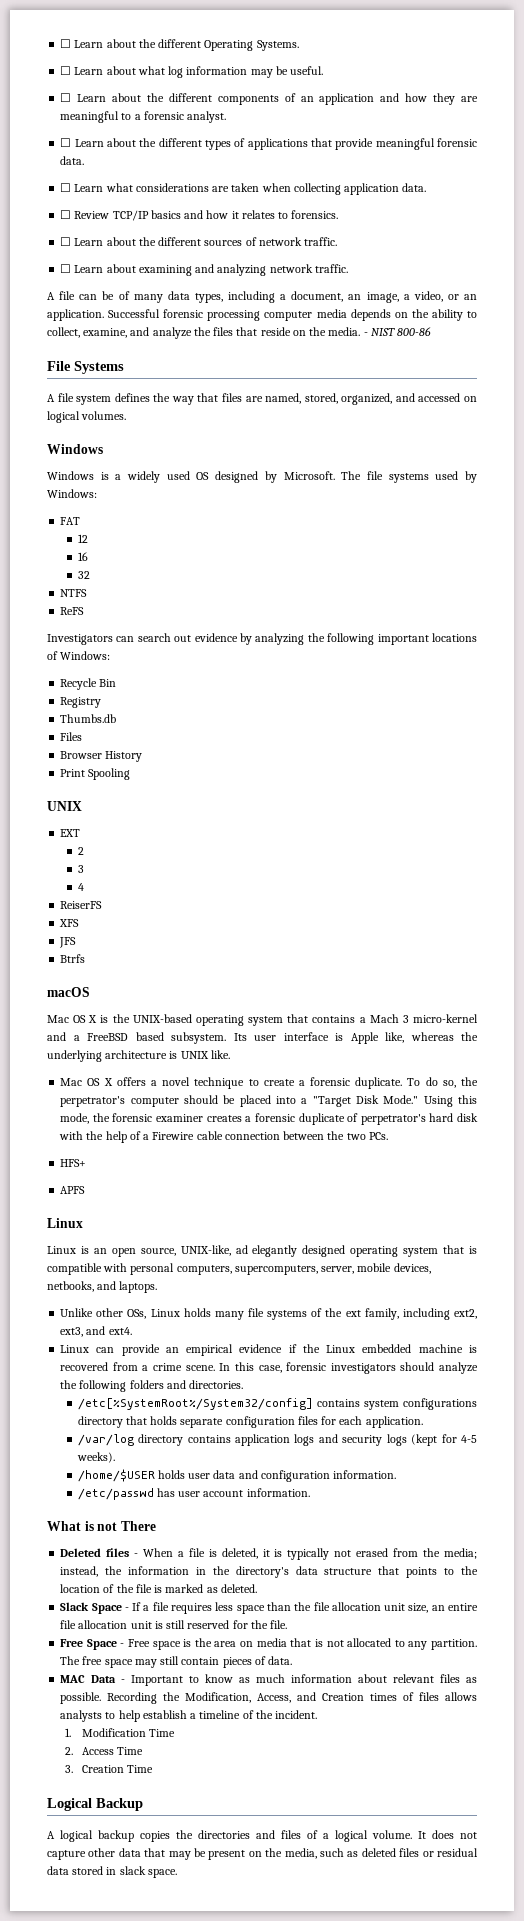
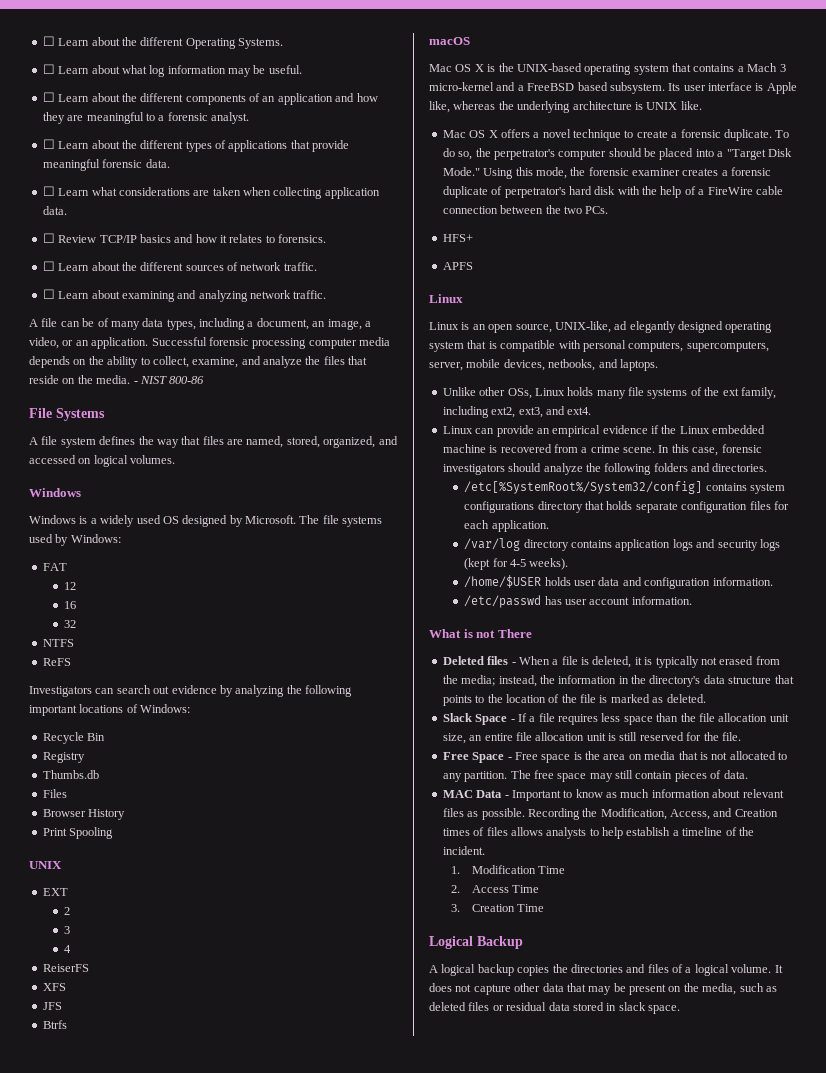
[152,1132,195,1140] Firewire -> [707,187,753,195] FireWire

